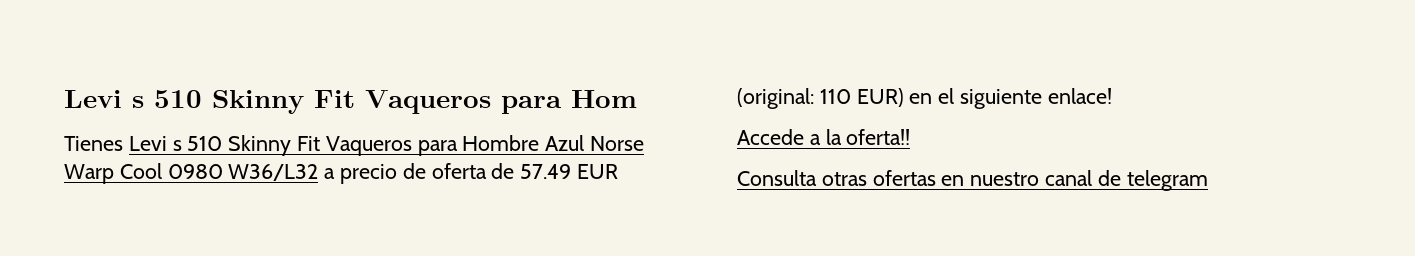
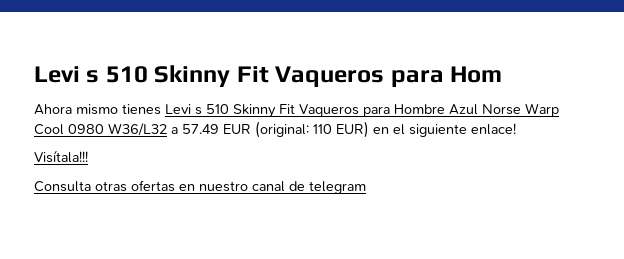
[64,136,123,151] Tienes -> [34,104,161,115] Ahora mismo tienes
[340,163,515,184] precio de oferta de -> (178, 130) none
[737,129,911,145] Accede a la oferta!! -> [34,150,88,163] Visítala!!!

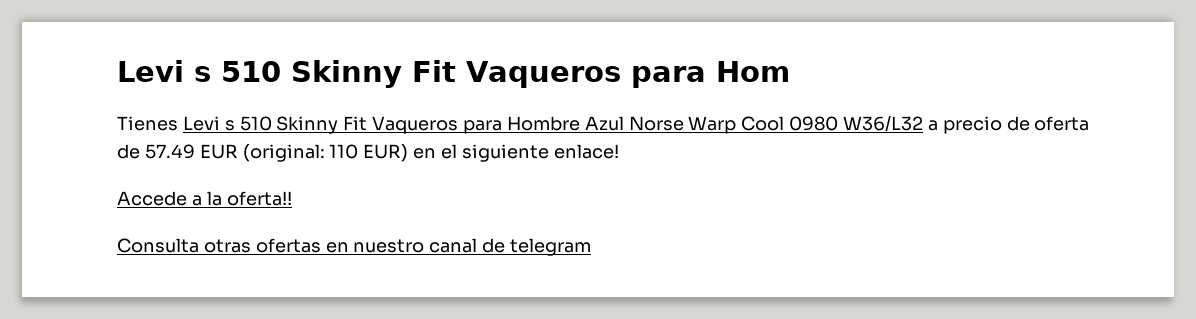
[34,104,161,115] Ahora mismo tienes -> [117,116,178,131] Tienes
(178, 130) none -> [942,116,1090,134] [117,144,140,159] precio de oferta de
[34,150,88,163] Visítala!!! -> [117,191,292,206] Accede a la oferta!!

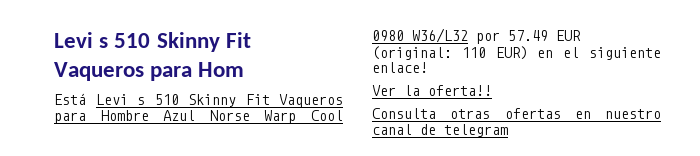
[117,116,178,131] Tienes -> [54,93,86,105] Está
[927,116,1090,134] [117,144,140,159] a precio de oferta de -> [476,32,500,44] por
[117,191,202,206] Accede a -> [372,85,396,96] Ver

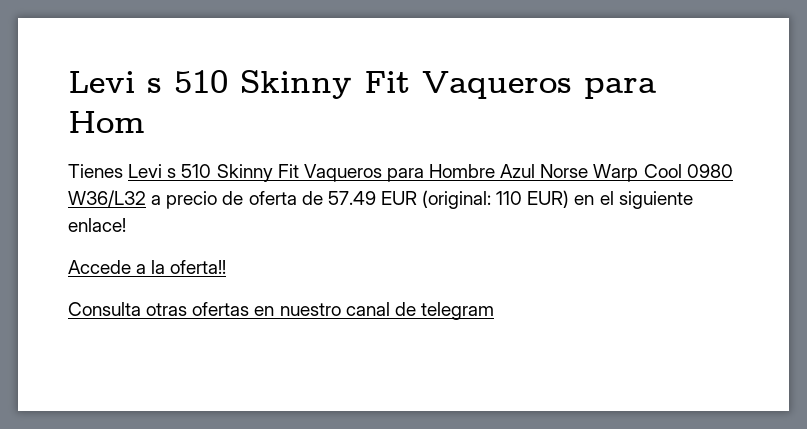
[54,93,86,105] Está -> [68,164,123,178] Tienes
[476,32,500,44] por -> [151,191,323,209] a precio de oferta de
[372,85,396,96] Ver -> [68,260,147,274] Accede a

